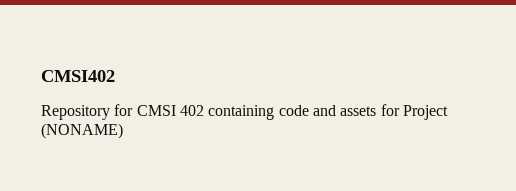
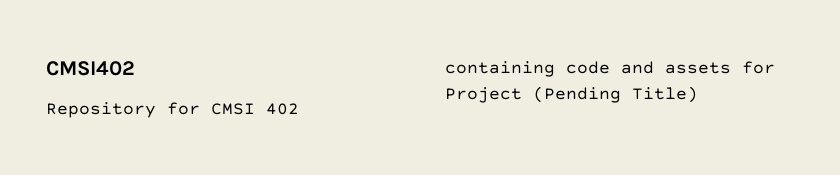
[41,123,123,139] (NONAME) -> [533,86,698,103] (Pending Title)

